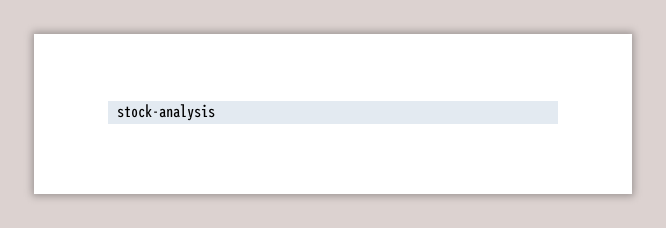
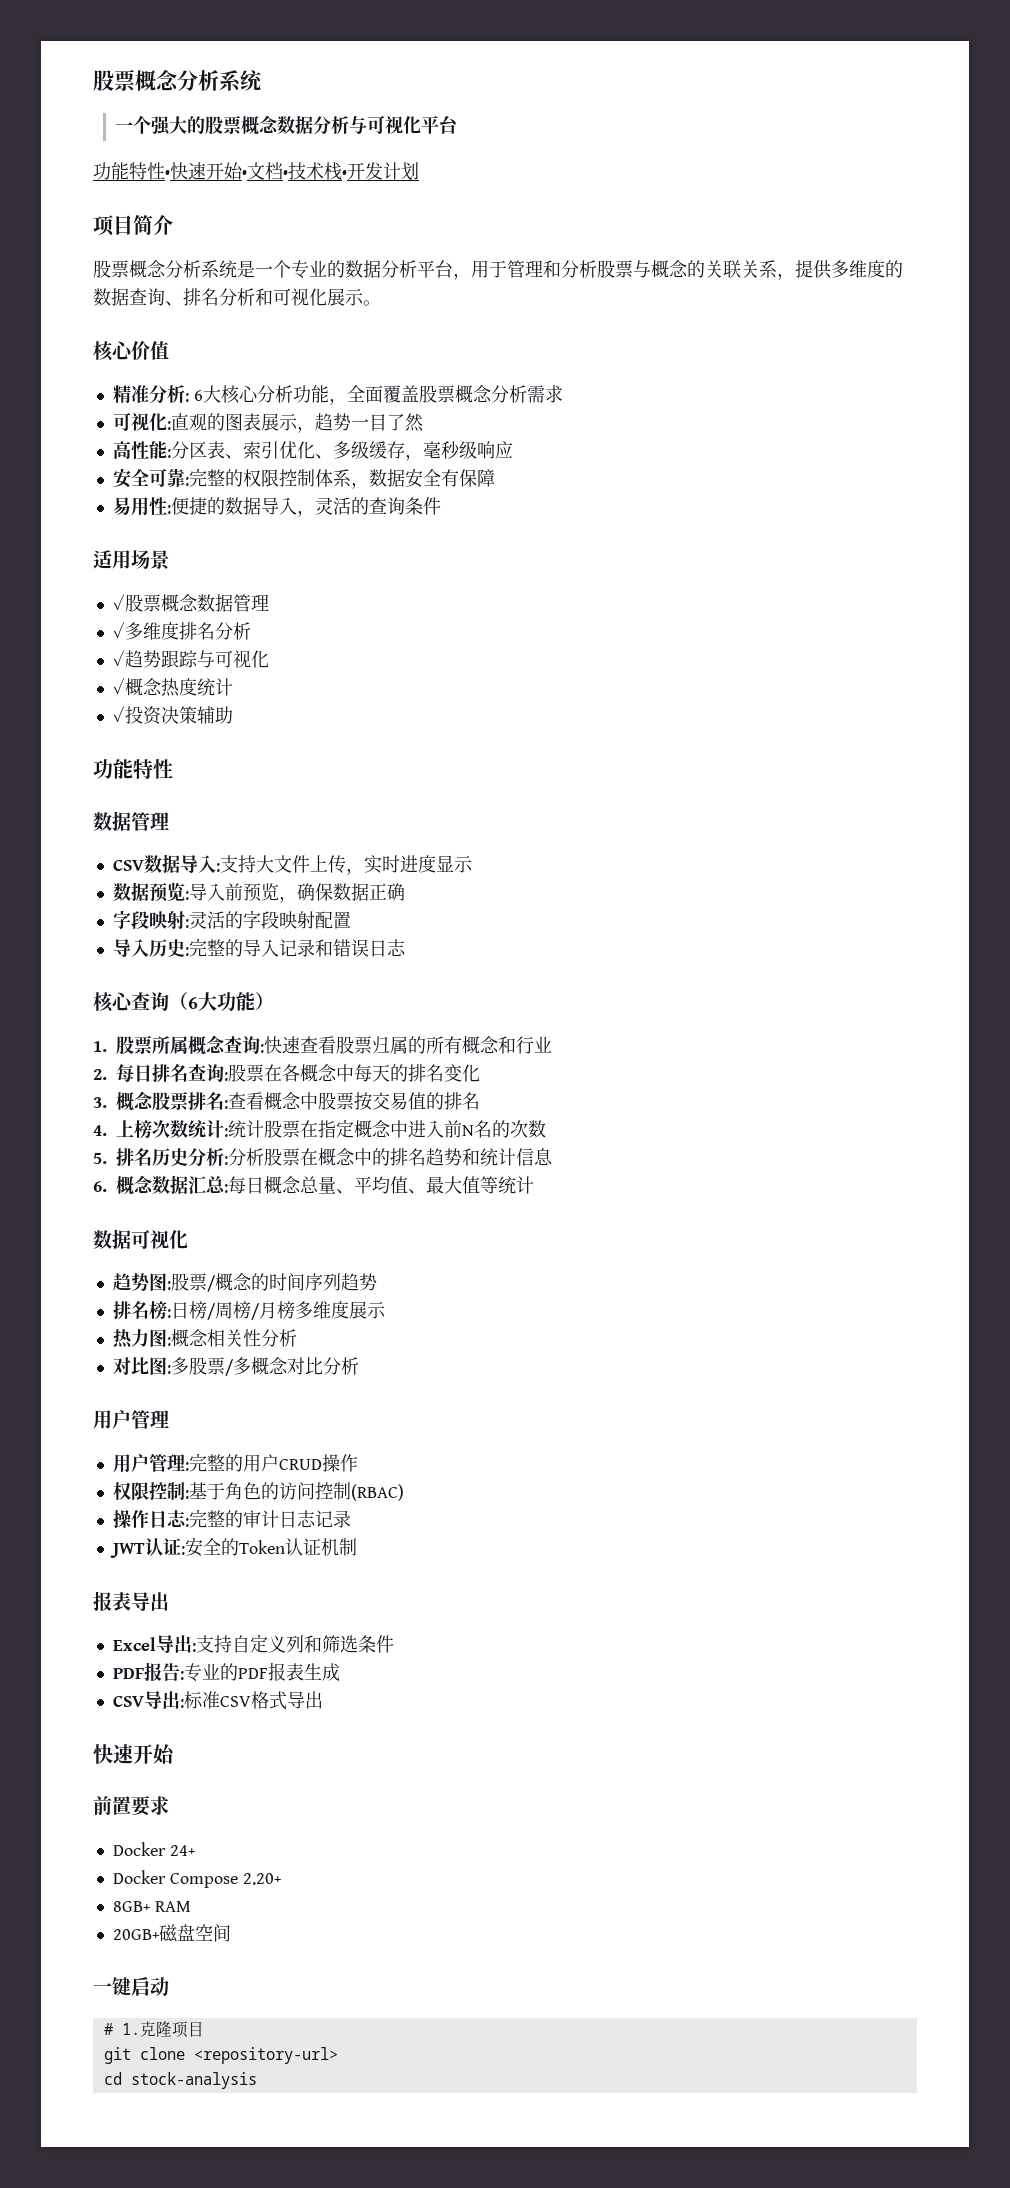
(117, 112) none -> [93,69,262,92] [115,115,459,136] [93,162,419,181] [93,215,173,236] [93,260,903,280] [93,288,381,306] [93,341,169,361] [112,385,563,405] [112,412,424,433] [112,441,513,461] [112,468,495,489] [112,497,441,517] [93,550,170,570] [112,594,269,612] [112,622,251,640] [112,650,269,668] [112,678,233,697] [112,706,233,725] [93,759,173,779] [93,811,169,831] [112,854,473,875] [112,882,405,903] [112,910,351,929] [112,938,406,957] [93,992,274,1012] [93,1035,552,1055] [93,1064,480,1083] [93,1091,480,1111] [93,1119,546,1139] [93,1148,553,1167] [93,1175,534,1195] [93,1229,188,1249] [112,1273,377,1292] [112,1301,386,1320] [112,1329,297,1349] [112,1357,359,1376] [93,1410,169,1429] [112,1453,358,1473] [112,1482,404,1501] [112,1509,351,1528] [109,1537,357,1558] [93,1591,169,1611] [112,1634,394,1653] [112,1662,340,1682] [112,1691,323,1710] [93,1744,175,1764] [93,1796,169,1816] [112,1842,195,1856] [112,1870,281,1888] [112,1901,191,1912] [112,1924,231,1943] [93,1977,169,1996] [103,2021,204,2038] [103,2047,338,2064] [103,2072,122,2085] 股票概念分析系统 // 一个强大的股票概念数据分析与可视化平台 // 功能特性•快速开始•文档•技术栈•开发计划 // 项目简介 // 股票概念分析系统是一个专业的数据分析平台，用于管理和分析股票与概念的关联关系，提供多维度的数据查询、排名分析和可视化展示。 // 核心价值 // 精准分析: 6大核心分析功能，全面覆盖股票概念分析需求 // 可视化:直观的图表展示，趋势一目了然 // 高性能:分区表、索引优化、多级缓存，毫秒级响应 // 安全可靠:完整的权限控制体系，数据安全有保障 // 易用性:便捷的数据导入，灵活的查询条件 // 适用场景 // ✓股票概念数据管理 // ✓多维度排名分析 // ✓趋势跟踪与可视化 // ✓概念热度统计 // ✓投资决策辅助 // 功能特性 // 数据管理 // CSV数据导入:支持大文件上传，实时进度显示 // 数据预览:导入前预览，确保数据正确 // 字段映射:灵活的字段映射配置 // 导入历史:完整的导入记录和错误日志 // 核心查询（6大功能） // 1.股票所属概念查询:快速查看股票归属的所有概念和行业 // 2.每日排名查询:股票在各概念中每天的排名变化 // 3.概念股票排名:查看概念中股票按交易值的排名 // 4.上榜次数统计:统计股票在指定概念中进入前N名的次数 // 5.排名历史分析:分析股票在概念中的排名趋势和统计信息 // 6.概念数据汇总:每日概念总量、平均值、最大值等统计 // 数据可视化 // 趋势图:股票/概念的时间序列趋势 // 排名榜:日榜/周榜/月榜多维度展示 // 热力图:概念相关性分析 // 对比图:多股票/多概念对比分析 // 用户管理 // 用户管理:完整的用户CRUD操作 // 权限控制:基于角色的访问控制(RBAC) // 操作日志:完整的审计日志记录 // JWT认证:安全的Token认证机制 // 报表导出 // Excel导出:支持自定义列和筛选条件 // PDF报告:专业的PDF报表生成 // CSV导出:标准CSV格式导出 // 快速开始 // 前置要求 // Docker 24+ // Docker Compose 2.20+ // 8GB+ RAM // 20GB+磁盘空间 // 一键启动 // # 1.克隆项目 // git clone <repository-url> // cd

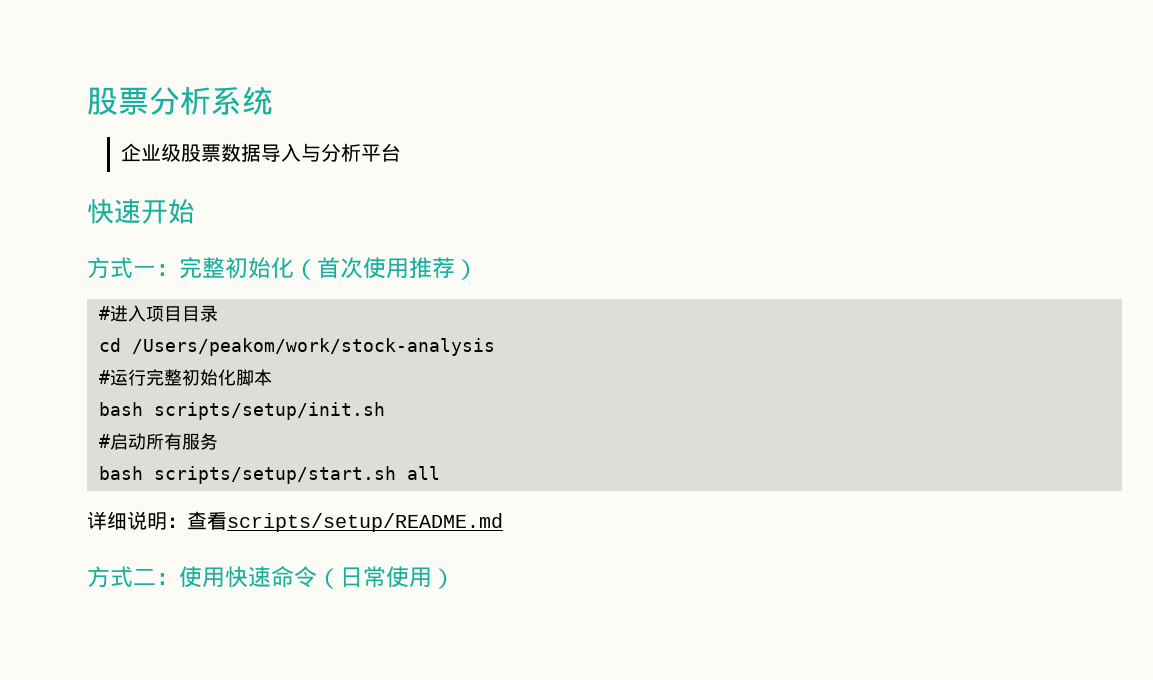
[93,69,179,92] 股票概念 -> [87,87,149,115] 股票
[115,115,459,136] [93,162,419,181] [93,215,173,236] [93,260,903,280] [93,288,381,306] [93,341,169,361] [112,385,563,405] [112,412,424,433] [112,441,513,461] [112,468,495,489] [112,497,441,517] [93,550,170,570] [112,594,269,612] [112,622,251,640] [112,650,269,668] [112,678,233,697] [112,706,233,725] [93,759,173,779] [93,811,169,831] [112,854,473,875] [112,882,405,903] [112,910,351,929] [112,938,406,957] [93,992,274,1012] [93,1035,552,1055] [93,1064,480,1083] [93,1091,480,1111] [93,1119,546,1139] [93,1148,553,1167] [93,1175,534,1195] [93,1229,188,1249] [112,1273,377,1292] [112,1301,386,1320] [112,1329,297,1349] [112,1357,359,1376] [93,1410,169,1429] [112,1453,358,1473] [112,1482,404,1501] [112,1509,351,1528] [109,1537,357,1558] [93,1591,169,1611] [112,1634,394,1653] [112,1662,340,1682] [112,1691,323,1710] [93,1744,175,1764] [93,1796,169,1816] [112,1842,195,1856] [112,1870,281,1888] [112,1901,191,1912] [112,1924,231,1943] [93,1977,169,1996] [103,2021,204,2038] [103,2047,338,2064] [103,2072,257,2089] 一个强大的股票概念数据分析与可视化平台 // 功能特性•快速开始•文档•技术栈•开发计划 // 项目简介 // 股票概念分析系统是一个专业的数据分析平台，用于管理和分析股票与概念的关联关系，提供多维度的数据查询、排名分析和可视化展示。 // 核心价值 // 精准分析: 6大核心分析功能，全面覆盖股票概念分析需求 // 可视化:直观的图表展示，趋势一目了然 // 高性能:分区表、索引优化、多级缓存，毫秒级响应 // 安全可靠:完整的权限控制体系，数据安全有保障 // 易用性:便捷的数据导入，灵活的查询条件 // 适用场景 // ✓股票概念数据管理 // ✓多维度排名分析 // ✓趋势跟踪与可视化 // ✓概念热度统计 // ✓投资决策辅助 // 功能特性 // 数据管理 // CSV数据导入:支持大文件上传，实时进度显示 // 数据预览:导入前预览，确保数据正确 // 字段映射:灵活的字段映射配置 // 导入历史:完整的导入记录和错误日志 // 核心查询（6大功能） // 1.股票所属概念查询:快速查看股票归属的所有概念和行业 // 2.每日排名查询:股票在各概念中每天的排名变化 // 3.概念股票排名:查看概念中股票按交易值的排名 // 4.上榜次数统计:统计股票在指定概念中进入前N名的次数 // 5.排名历史分析:分析股票在概念中的排名趋势和统计信息 // 6.概念数据汇总:每日概念总量、平均值、最大值等统计 // 数据可视化 // 趋势图:股票/概念的时间序列趋势 // 排名榜:日榜/周榜/月榜多维度展示 // 热力图:概念相关性分析 // 对比图:多股票/多概念对比分析 // 用户管理 // 用户管理:完整的用户CRUD操作 // 权限控制:基于角色的访问控制(RBAC) // 操作日志:完整的审计日志记录 // JWT认证:安全的Token认证机制 // 报表导出 // Excel导出:支持自定义列和筛选条件 // PDF报告:专业的PDF报表生成 // CSV导出:标准CSV格式导出 // 快速开始 // 前置要求 // Docker 24+ // Docker Compose 2.20+ // 8GB+ RAM // 20GB+磁盘空间 // 一键启动 // # 1.克隆项目 // git clone <repository-url> // cd stock-analysis -> [120,143,401,162] [87,199,195,224] [87,257,478,280] [99,305,218,322] [99,338,495,356] [99,369,272,386] [99,402,385,420] [99,433,218,450] [99,466,440,484] [87,511,503,532] [87,566,455,589] 企业级股票数据导入与分析平台 // 快速开始 // 方式一：完整初始化（首次使用推荐） // #进入项目目录 // cd /Users/peakom/work/stock-analysis // #运行完整初始化脚本 // bash scripts/setup/init.sh // #启动所有服务 // bash scripts/setup/start.sh all // 详细说明：查看scripts/setup/README.md // 方式二：使用快速命令（日常使用）

